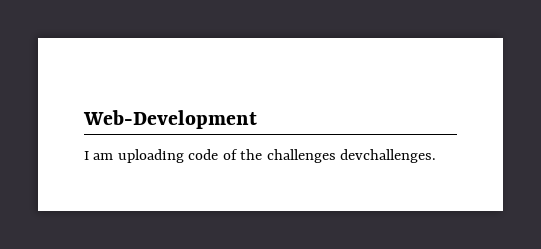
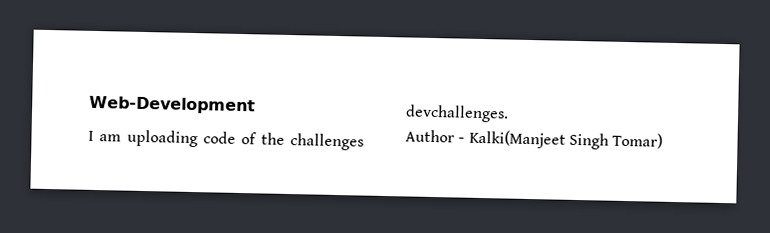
(437, 156) none -> [405,129,664,150] // Author - Kalki(Manjeet Singh Tomar)

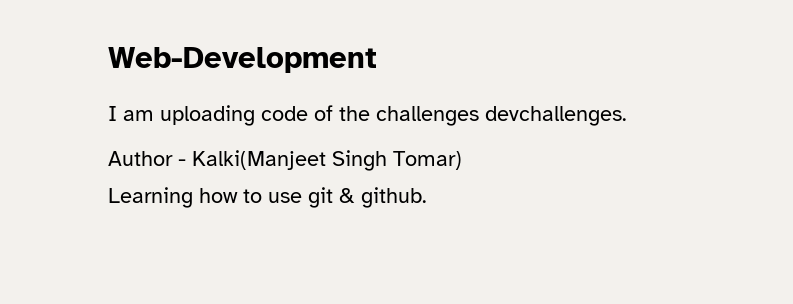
(664, 140) none -> [108,187,427,208] // Learning how to use git & github.

